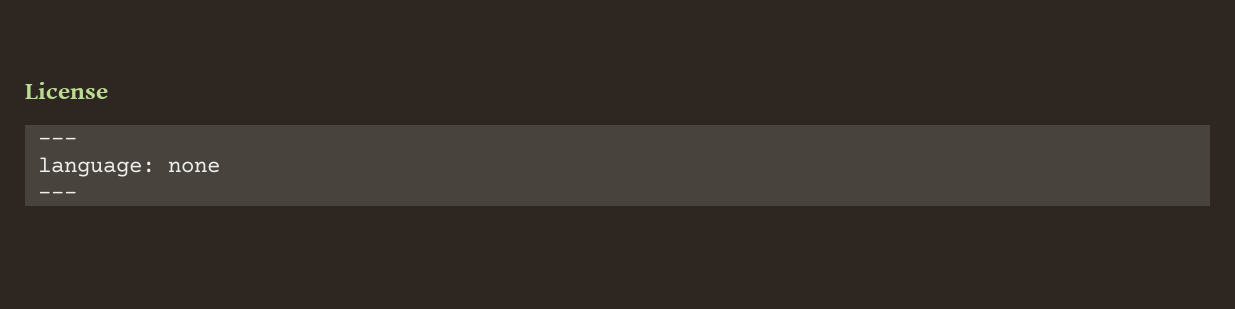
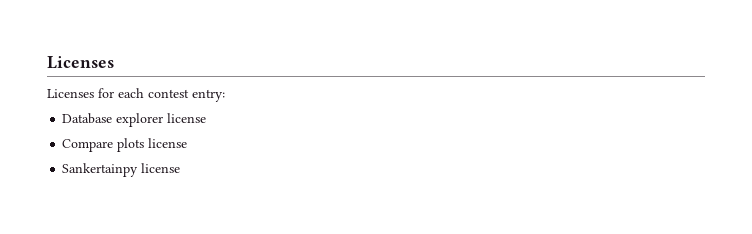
[25,82,108,99] [37,137,77,145] [37,157,220,177] [37,191,77,199] License // --- // language: none // --- -> [47,56,114,69] [47,88,225,102] [62,113,207,127] [62,138,188,152] [62,163,181,177] Licenses // Licenses for each contest entry: // Database explorer license // Compare plots license // Sankertainpy license

